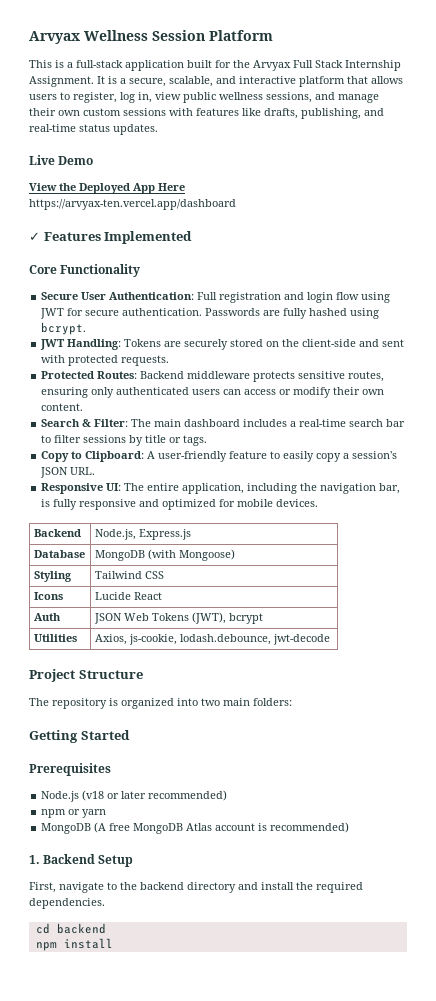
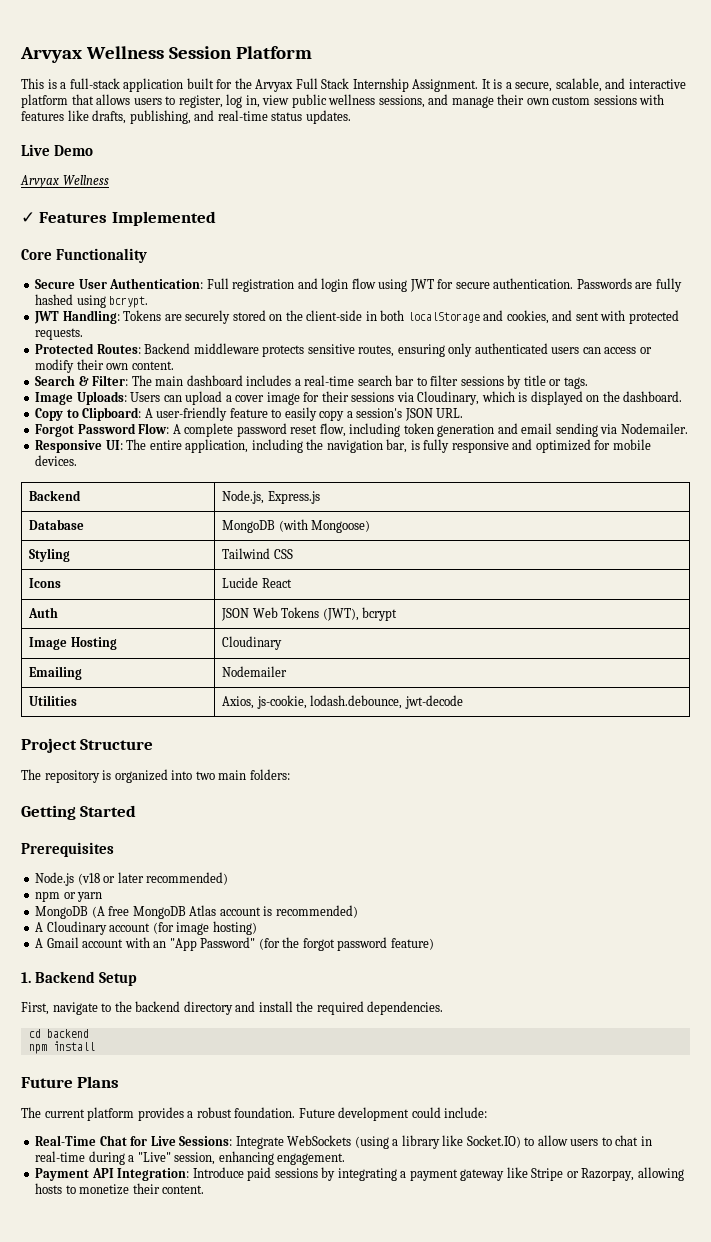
[29,183,185,194] [29,199,236,210] View the Deployed App Here // https://arvyax-ten.vercel.app/dashboard -> [20,175,109,188] Arvyax Wellness
(357, 343) none -> [365,310,549,324] in both localStorage and cookies,
(208, 440) none -> [35,391,683,405] // Image Uploads: Users can upload a cover image for their sessions via Cloudinary, which is displayed on the dashboard.
(96, 471) none -> [35,423,688,437] // Forgot Password Flow: A complete password reset flow, including token generation and email sending via Nodemailer.
(263, 618) none -> [29,637,117,650] [222,636,283,650] [29,666,83,680] [222,666,288,677] // Image Hosting | Cloudinary // Emailing | Nodemailer
(350, 827) none -> [35,921,257,935] [35,937,434,951] // A Cloudinary account (for image hosting) // A Gmail account with an "App Password" (for the forgot password feature)
(113, 943) none -> [21,1076,120,1088] [21,1107,488,1121] [35,1135,652,1149] [35,1151,346,1165] [35,1167,684,1181] [35,1183,205,1195] // Future Plans // The current platform provides a robust foundation. Future development could include: // Real-Time Chat for Live Sessions: Integrate WebSockets (using a library like Socket.IO) to allow users to chat in real-time during a "Live" session, enhancing engagement. // Payment API Integration: Introduce paid sessions by integrating a payment gateway like Stripe or Razorpay, allowing hosts to monetize their content.

